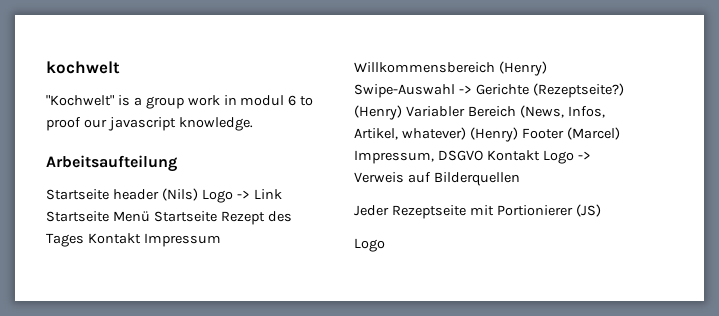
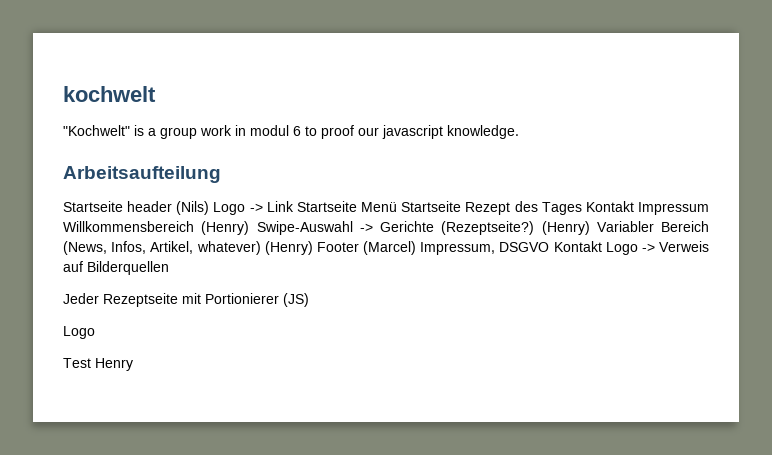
(385, 245) none -> [63,358,133,371] // Test Henry

